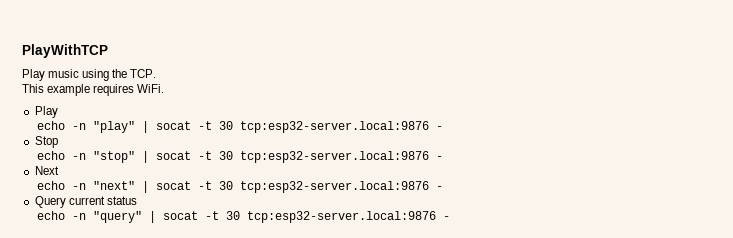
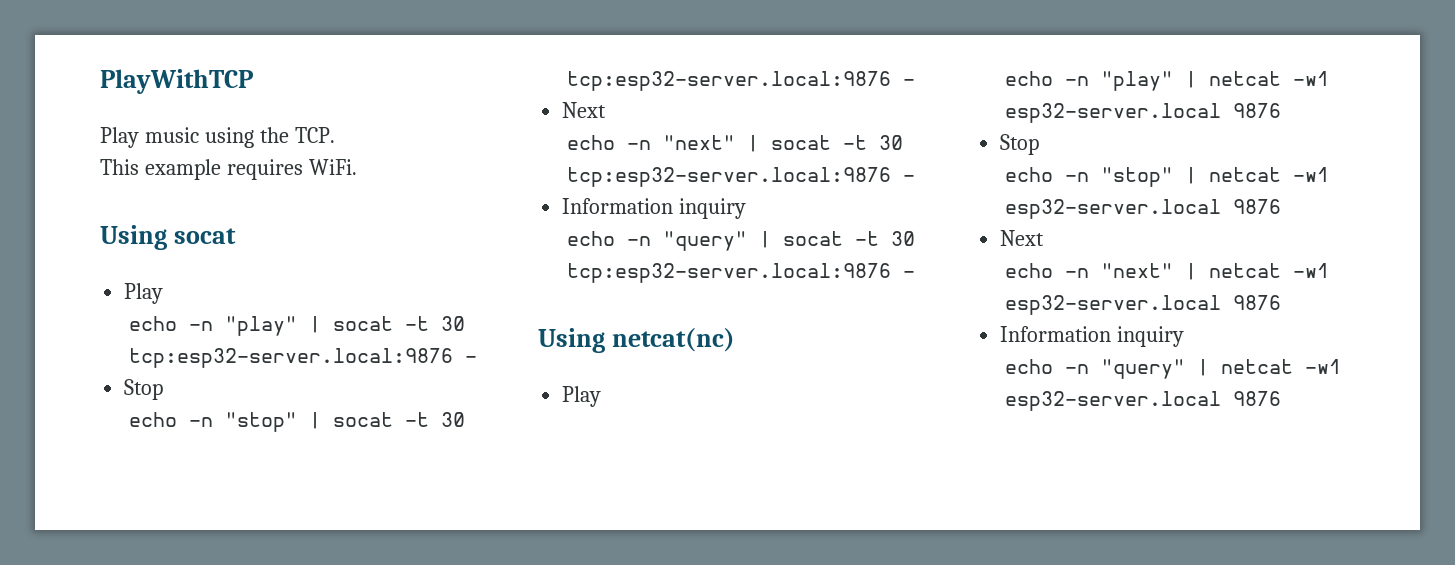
(165, 88) none -> [100,225,236,250] // Using socat
[34,196,137,208] Query current status -> [562,198,747,219] Information inquiry
(450, 218) none -> [538,328,735,353] [562,386,602,407] [1005,71,1330,91] [1005,103,1282,123] [1000,134,1040,155] [1005,167,1330,187] [1005,199,1282,219] [1000,230,1045,246] [1005,263,1330,280] [1005,295,1282,315] [1000,326,1185,347] [1005,359,1342,379] [1005,391,1282,411] // Using netcat(nc) // Play // echo -n "play" | netcat -w1 esp32-server.local 9876 // Stop // echo -n "stop" | netcat -w1 esp32-server.local 9876 // Next // echo -n "next" | netcat -w1 esp32-server.local 9876 // Information inquiry // echo -n "query" | netcat -w1 esp32-server.local 9876

